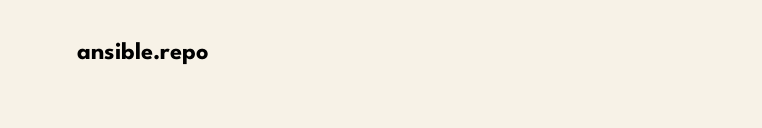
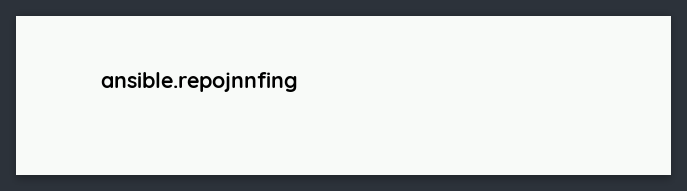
[77,42,209,65] ansible.repo -> [101,72,298,92] ansible.repojnnfing

